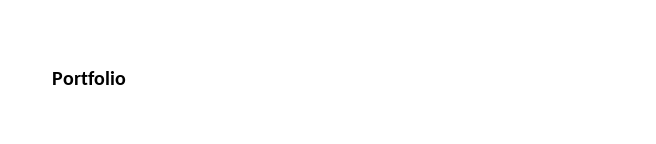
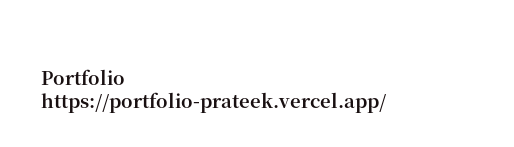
(126, 78) none -> [41,92,387,113] https://portfolio-prateek.vercel.app/

